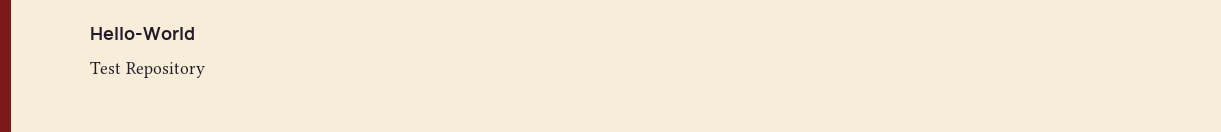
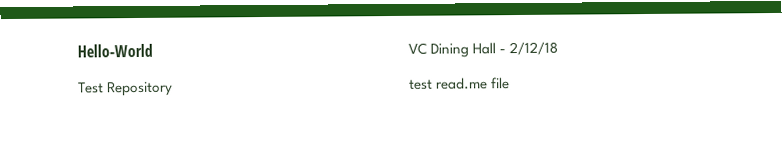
(205, 70) none -> [408,41,559,58] [409,77,511,90] // VC Dining Hall - 2/12/18 // test read.me file

